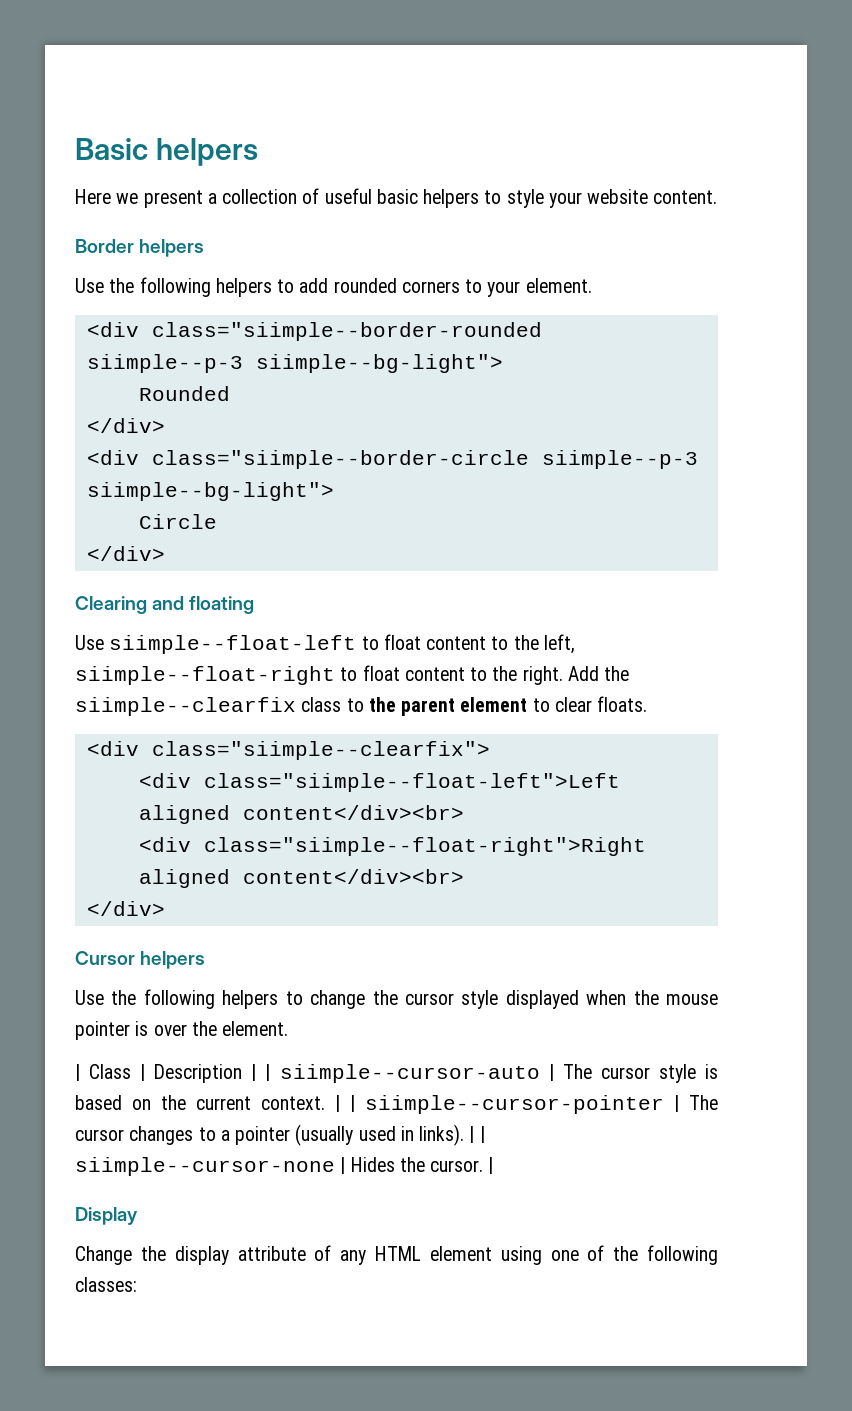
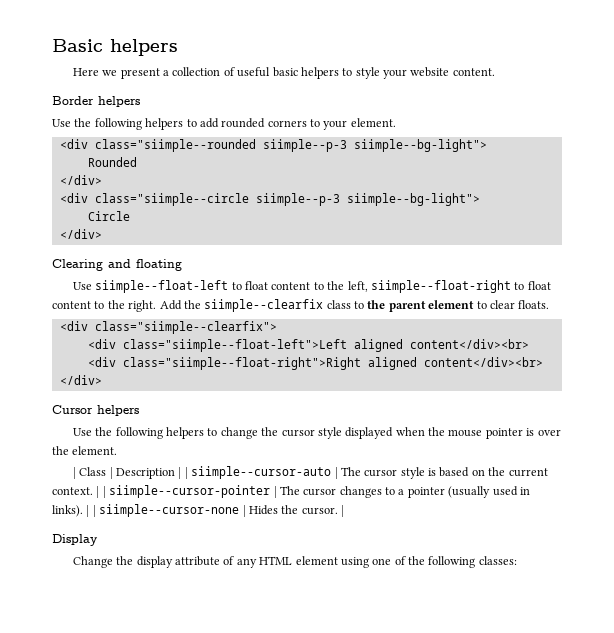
[151,322,542,341] class="siimple--border-rounded -> [94,139,256,152] class="siimple--rounded
[151,450,529,469] class="siimple--border-circle -> [94,193,249,206] class="siimple--circle

